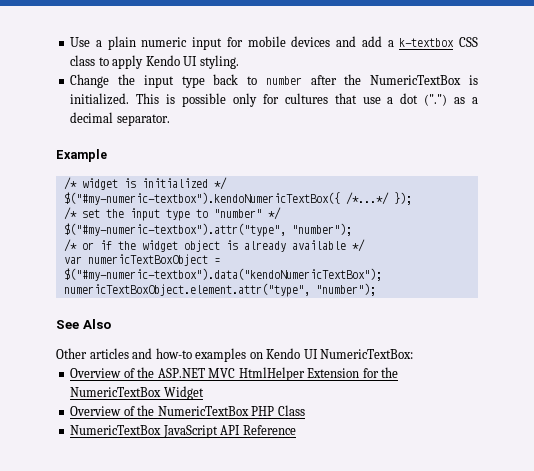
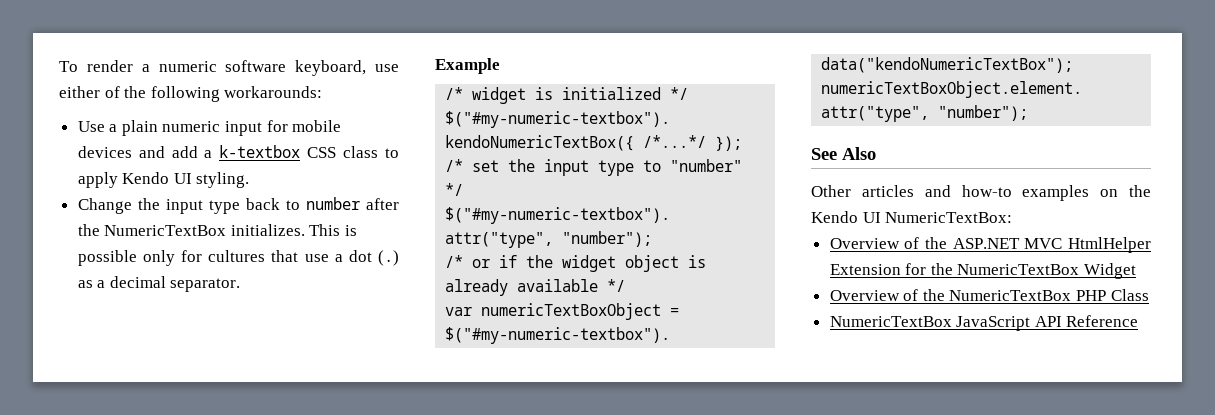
(70, 42) none -> [59,60,399,76] [59,86,323,102] To render a numeric software keyboard, use either of the following workarounds: //
[468,75,478,85] [70,93,130,105] is initialized. -> [230,224,305,236] initializes.
[424,94,448,106] (".") -> [378,250,399,266] (.)
(263, 355) none -> [1129,185,1151,197] the

